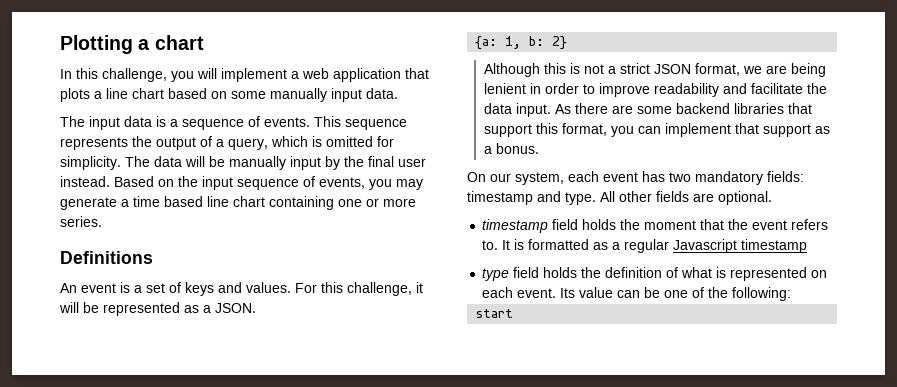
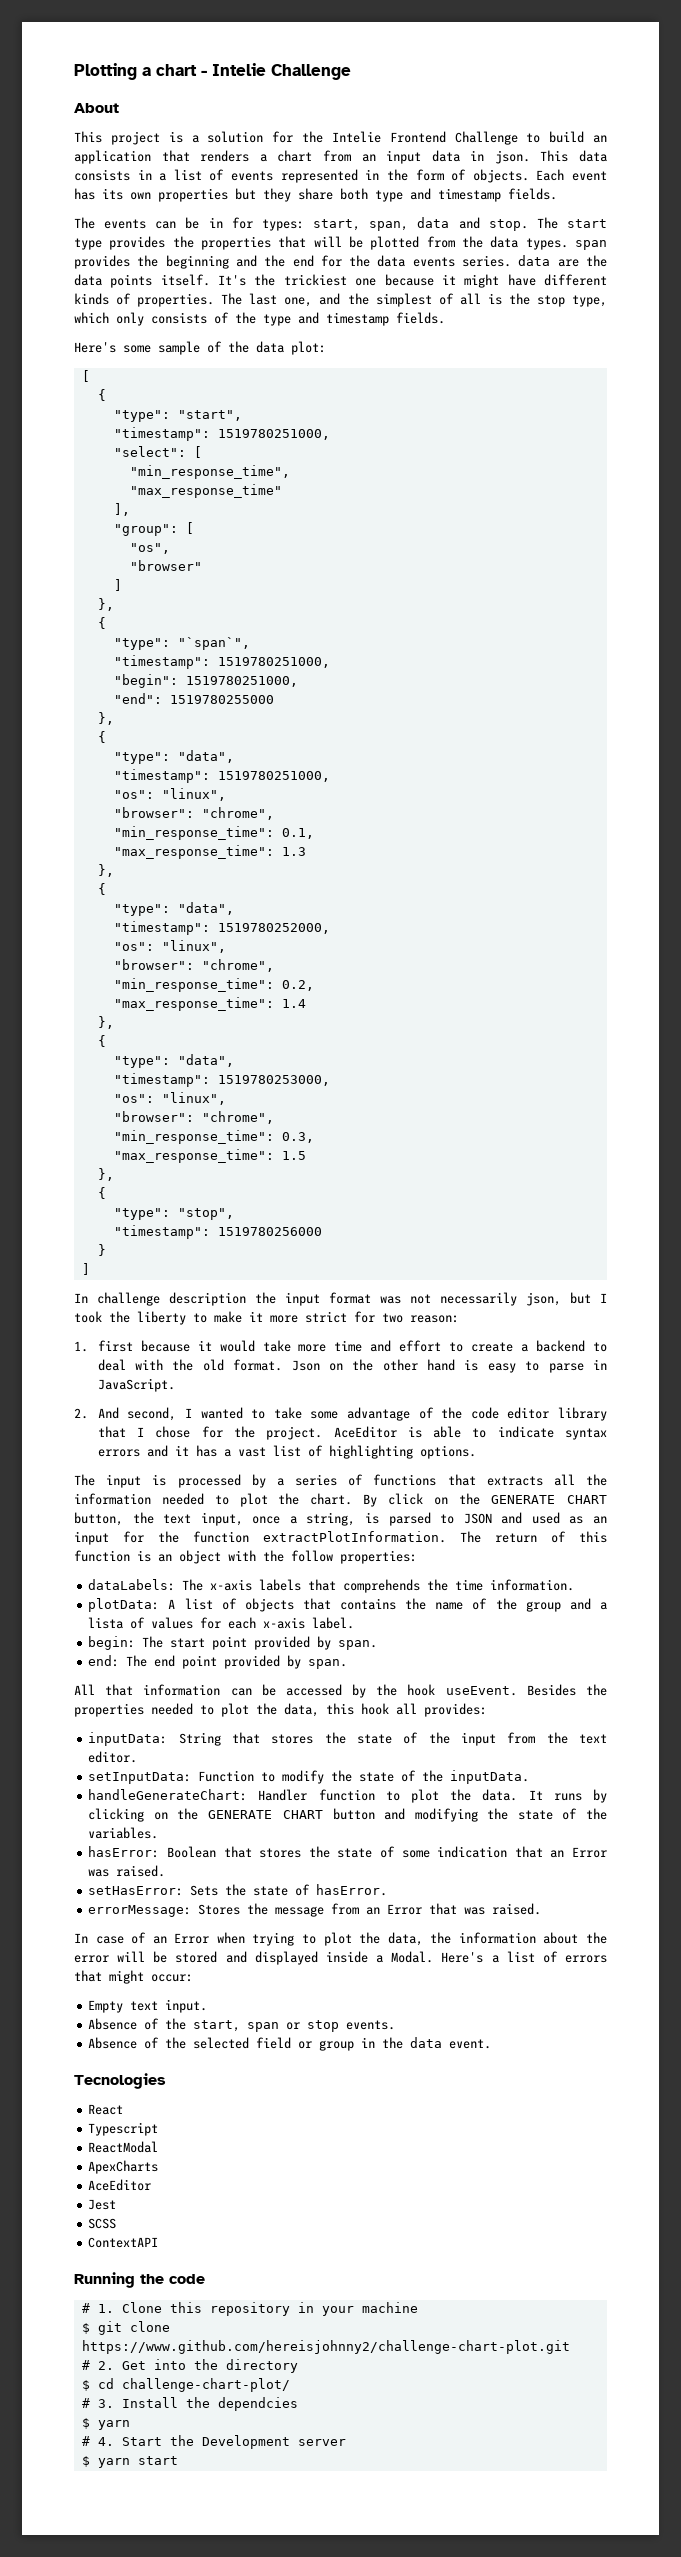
[60,68,429,82] [60,88,398,102] [60,116,407,130] [60,136,394,150] [60,156,426,170] [60,176,423,190] [60,196,416,210] [60,216,102,227] [60,251,153,264] [60,282,423,296] [59,302,256,316] [475,36,568,50] [483,63,826,77] [483,83,827,97] [483,103,812,117] [483,123,830,137] [483,143,539,154] [467,171,804,185] [467,191,772,205] [482,219,829,233] [482,239,808,253] [482,267,828,281] [482,287,792,301] // In this challenge, you will implement a web application that plots a line chart based on some manually input data. // The input data is a sequence of events. This sequence represents the output of a query, which is omitted for simplicity. The data will be manually input by the final user instead. Based on the input sequence of events, you may generate a time based line chart containing one or more series. // Definitions // An event is a set of keys and values. For this challenge, it will be represented as a JSON. // {a: 1, b: 2} // Although this is not a strict JSON format, we are being lenient in order to improve readability and facilitate the data input. As there are some backend libraries that support this format, you can implement that support as a bonus. // On our system, each event has two mandatory fields: timestamp and type. All other fields are optional. // timestamp field holds the moment that the event refers to. It is formatted as a regular Javascript timestamp // type field holds the definition of what is represented on each event. Its value can be one of the following: // -> [201,63,351,80] [74,103,119,113] [74,131,607,145] [74,150,607,164] [74,169,608,183] [74,188,557,202] [74,217,607,231] [74,236,607,250] [74,255,608,269] [74,274,608,288] [74,293,607,307] [74,312,445,326] [74,341,326,355] [81,370,90,382] [97,389,106,401] [113,410,242,422] [113,427,330,441] [113,446,202,458] [129,465,290,479] [129,484,282,498] [113,503,130,516] [113,522,194,536] [129,543,170,554] [129,560,202,571] [113,579,122,591] [97,598,114,611] [97,617,106,629] [113,637,250,650] [113,655,330,669] [113,674,298,688] [113,693,274,704] [97,712,114,725] [97,731,106,743] [113,750,234,764] [113,769,330,783] [113,788,226,801] [113,807,274,820] [113,826,314,840] [113,845,306,859] [97,864,114,877] [97,883,106,895] [113,902,234,916] [113,921,330,935] [113,940,226,953] [113,959,274,972] [113,978,314,992] [113,997,306,1011] [97,1016,114,1029] [97,1035,106,1047] [113,1054,234,1068] [113,1073,330,1087] [113,1092,226,1105] [113,1111,274,1124] [113,1130,314,1144] [113,1149,306,1163] [97,1168,114,1181] [97,1187,106,1199] [113,1208,234,1220] [113,1225,322,1239] [97,1244,106,1256] [81,1263,90,1275] [74,1292,607,1306] [74,1311,459,1325] [74,1340,607,1352] [97,1359,608,1373] [97,1378,175,1392] [74,1407,607,1421] [97,1426,607,1440] [97,1445,476,1459] [74,1474,608,1488] [74,1493,607,1507] [74,1512,607,1526] [74,1531,607,1545] [74,1550,417,1564] [88,1579,575,1593] [88,1598,608,1612] [88,1617,355,1629] [88,1636,378,1650] [88,1655,348,1669] [74,1684,607,1698] [74,1703,487,1717] [88,1732,607,1746] [88,1751,138,1763] [88,1770,530,1784] [88,1789,607,1803] [88,1808,607,1822] [88,1827,159,1839] [88,1846,608,1858] [88,1865,166,1877] [88,1884,388,1896] [88,1903,542,1917] [74,1932,607,1946] [74,1951,607,1965] [74,1970,193,1984] [88,1999,208,2013] [88,2018,396,2032] [88,2037,492,2051] [74,2073,166,2089] [88,2104,124,2115] [88,2122,159,2136] [88,2141,159,2153] [88,2160,159,2174] [88,2179,152,2191] [88,2199,117,2210] [88,2218,117,2229] [88,2237,159,2248] [74,2272,205,2288] [81,2302,418,2316] [81,2321,170,2335] [81,2340,570,2354] [81,2359,298,2373] [81,2378,290,2392] [81,2397,298,2411] [81,2418,130,2430] [81,2435,346,2449] [81,2456,130,2468] - Intelie Challenge // About // This project is a solution for the Intelie Frontend Challenge to build an application that renders a chart from an input data in json. This data consists in a list of events represented in the form of objects. Each event has its own properties but they share both type and timestamp fields. // The events can be in for types: start, span, data and stop. The start type provides the properties that will be plotted from the data types. span provides the beginning and the end for the data events series. data are the data points itself. It's the trickiest one because it might have different kinds of properties. The last one, and the simplest of all is the stop type, which only consists of the type and timestamp fields. // Here's some sample of the data plot: // [ // { // "type": "start", // "timestamp": 1519780251000, // "select": [ // "min_response_time", // "max_response_time" // ], // "group": [ // "os", // "browser" // ] // }, // { // "type": "`span`", // "timestamp": 1519780251000, // "begin": 1519780251000, // "end": 1519780255000 // }, // { // "type": "data", // "timestamp": 1519780251000, // "os": "linux", // "browser": "chrome", // "min_response_time": 0.1, // "max_response_time": 1.3 // }, // { // "type": "data", // "timestamp": 1519780252000, // "os": "linux", // "browser": "chrome", // "min_response_time": 0.2, // "max_response_time": 1.4 // }, // { // "type": "data", // "timestamp": 1519780253000, // "os": "linux", // "browser": "chrome", // "min_response_time": 0.3, // "max_response_time": 1.5 // }, // { // "type": "stop", // "timestamp": 1519780256000 // } // ] // In challenge description the input format was not necessarily json, but I took the liberty to make it more strict for two reason: // 1. first because it would take more time and effort to create a backend to deal with the old format. Json on the other hand is easy to parse in JavaScript. // 2. And second, I wanted to take some advantage of the code editor library that I chose for the project. AceEditor is able to indicate syntax errors and it has a vast list of highlighting options. // The input is processed by a series of functions that extracts all the information needed to plot the chart. By click on the GENERATE CHART button, the text input, once a string, is parsed to JSON and used as an input for the function extractPlotInformation. The return of this function is an object with the follow properties: // dataLabels: The x-axis labels that comprehends the time information. // plotData: A list of objects that contains the name of the group and a lista of values for each x-axis label. // begin: The start point provided by span. // end: The end point provided by span. // All that information can be accessed by the hook useEvent. Besides the properties needed to plot the data, this hook all provides: // inputData: String that stores the state of the input from the text editor. // setInputData: Function to modify the state of the inputData. // handleGenerateChart: Handler function to plot the data. It runs by clicking on the GENERATE CHART button and modifying the state of the variables. // hasError: Boolean that stores the state of some indication that an Error was raised. // setHasError: Sets the state of hasError. // errorMessage: Stores the message from an Error that was raised. // In case of an Error when trying to plot the data, the information about the error will be stored and displayed inside a Modal. Here's a list of errors that might occur: // Empty text input. // Absence of the start, span or stop events. // Absence of the selected field or group in the data event. // Tecnologies // React // Typescript // ReactModal // ApexCharts // AceEditor // Jest // SCSS // ContextAPI // Running the code // # 1. Clone this repository in your machine // $ git clone https://www.github.com/hereisjohnny2/challenge-chart-plot.git // # 2. Get into the directory // $ cd challenge-chart-plot/ // # 3. Install the dependcies // $ yarn // # 4. Start the Development server // $ yarn

